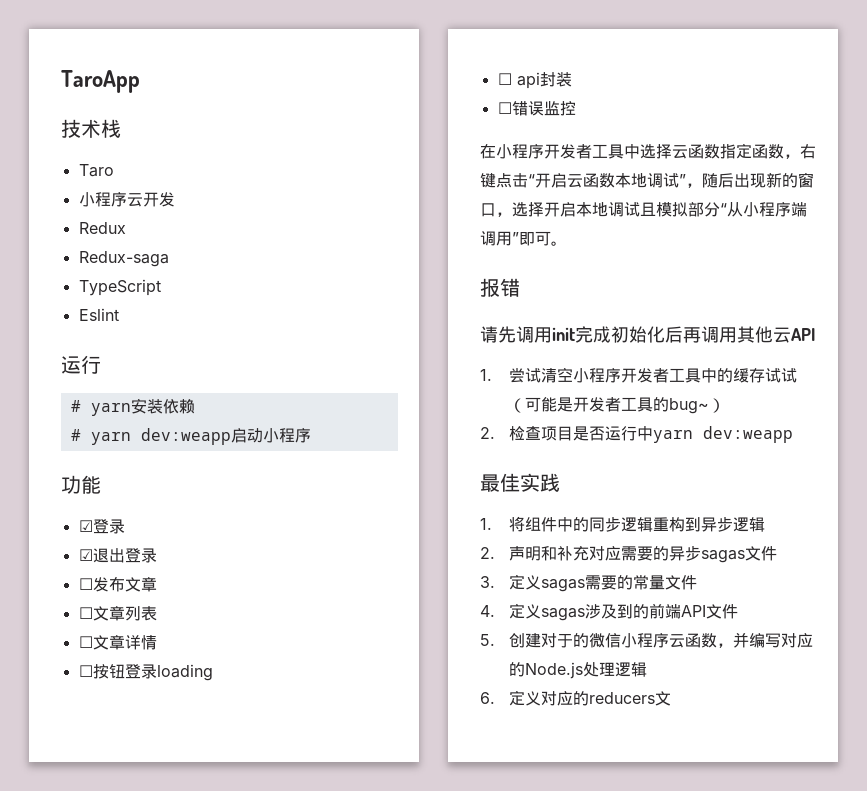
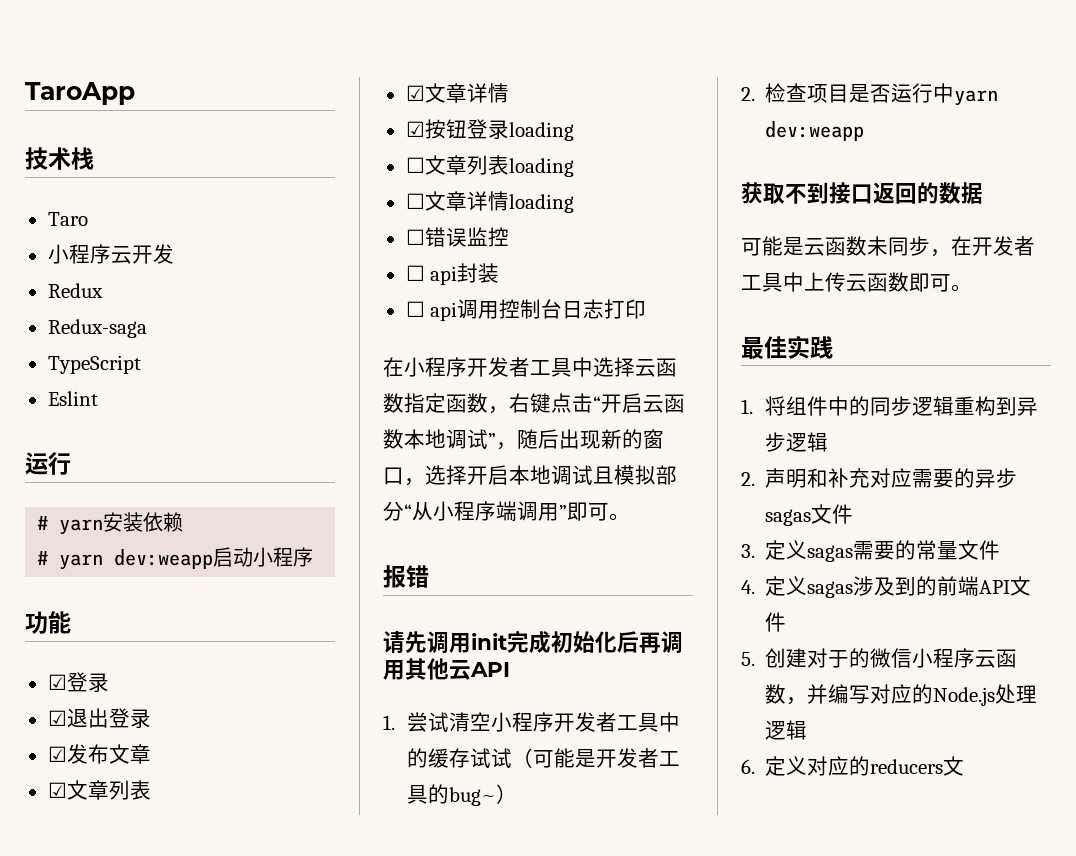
[78,578,93,590] ☐ -> [47,746,67,762] ☑
[78,607,93,619] ☐ -> [47,782,67,798] ☑
[78,636,93,648] ☐ -> [405,85,425,101] ☑
[78,665,93,677] ☐ -> [405,121,425,137] ☑
[516,72,572,89] [497,101,576,116] api封装 // ☐错误监控 -> [424,155,574,177] [405,191,574,213] [405,227,509,247] [405,263,500,285] [405,299,647,321] 文章列表loading // ☐文章详情loading // ☐错误监控 // ☐ api封装 // ☐ api调用控制台日志打印
(794, 434) none -> [741,182,983,204] [741,236,1035,257] [741,272,972,292] // 获取不到接口返回的数据 // 可能是云函数未同步，在开发者工具中上传云函数即可。

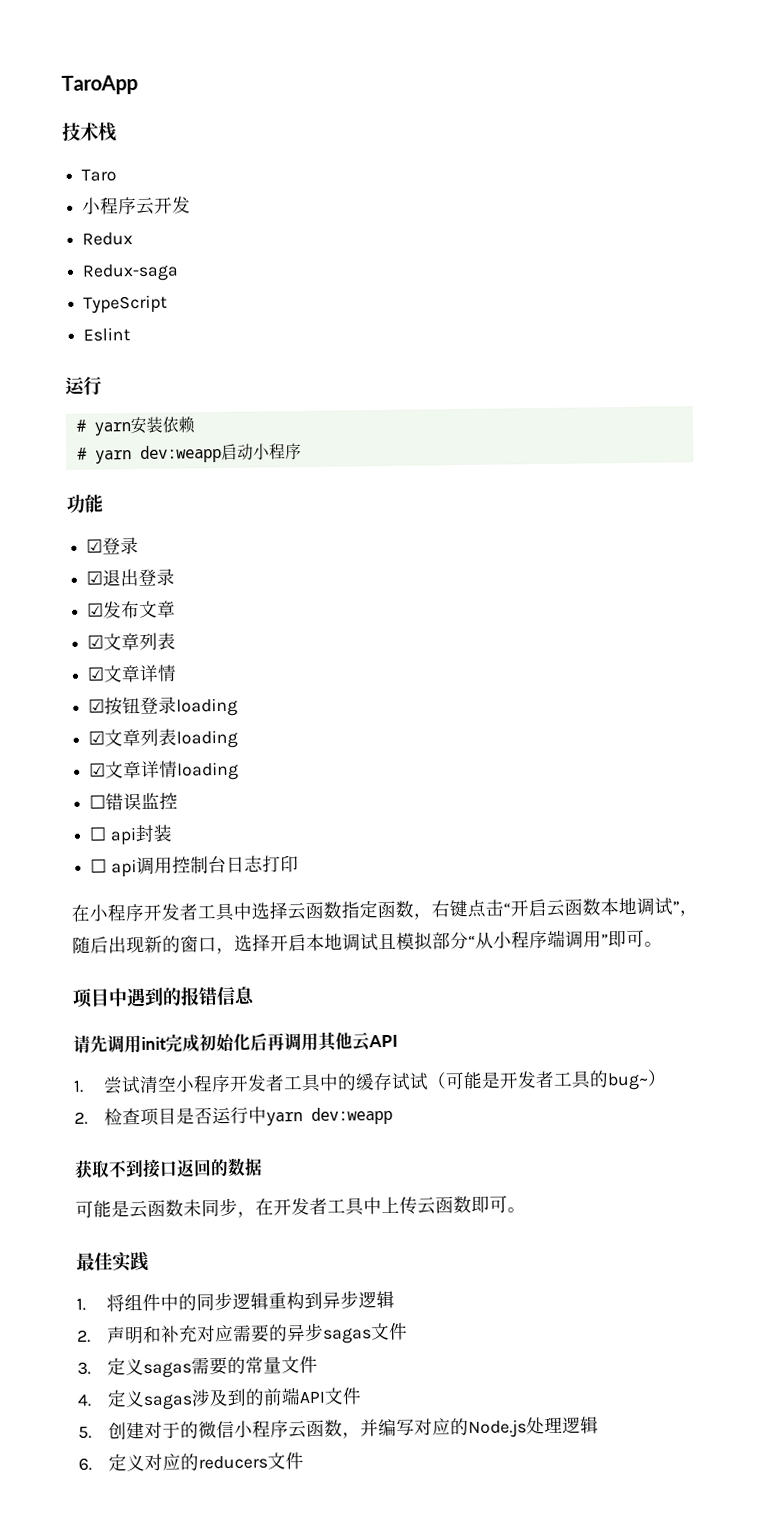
[405,157,425,173] ☐ -> [88,730,106,745] ☑
[405,193,425,209] ☐ -> [89,762,107,777] ☑
(630, 517) none -> [72,987,182,1008] 项目中遇到的
(429, 576) none -> [216,986,256,1006] 信息
(965, 766) none -> [285,1452,305,1470] 件

